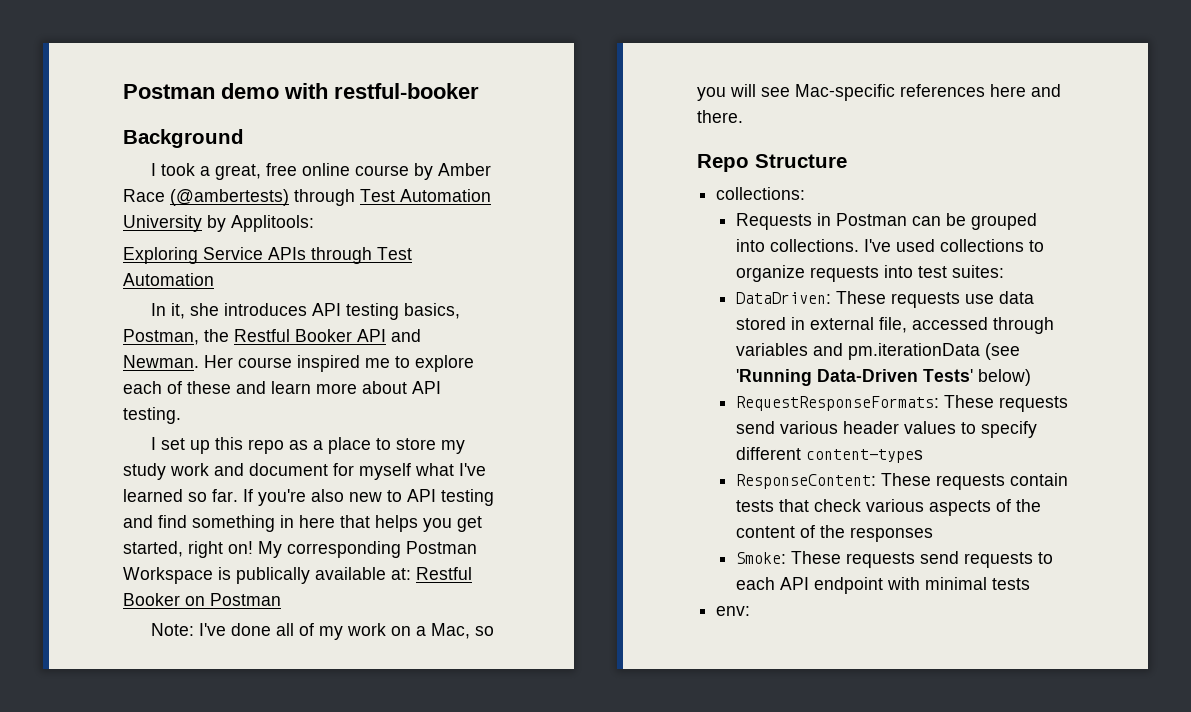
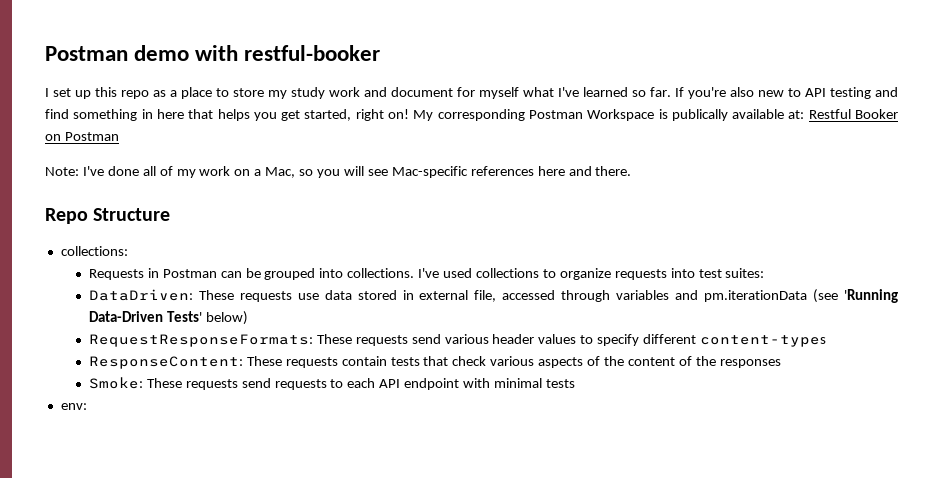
[123,129,244,148] [150,163,491,180] [123,189,491,206] [123,215,314,232] [123,247,412,264] [123,273,214,286] [150,303,460,320] [123,329,421,345] [123,355,474,372] [123,381,441,394] [123,407,181,424] // Background // I took a great, free online course by Amber Race (@ambertests) through Test Automation University by Applitools: // Exploring Service APIs through Test Automation // In it, she introduces API testing basics, Postman, the Restful Booker API and Newman. Her course inspired me to explore each of these and learn more about API testing. -> (381, 53) none

